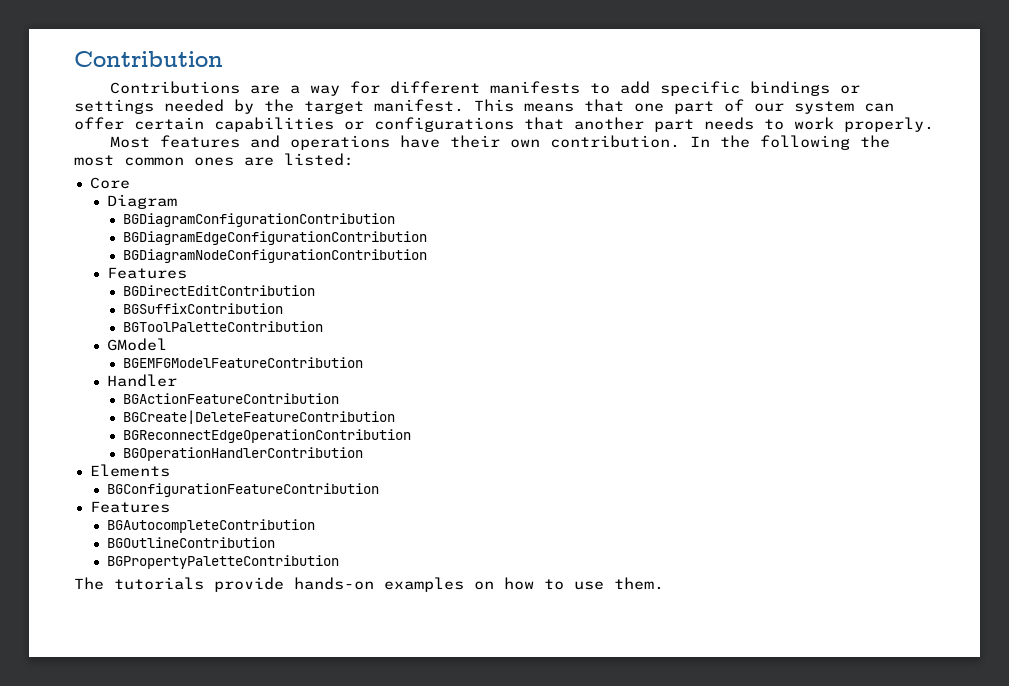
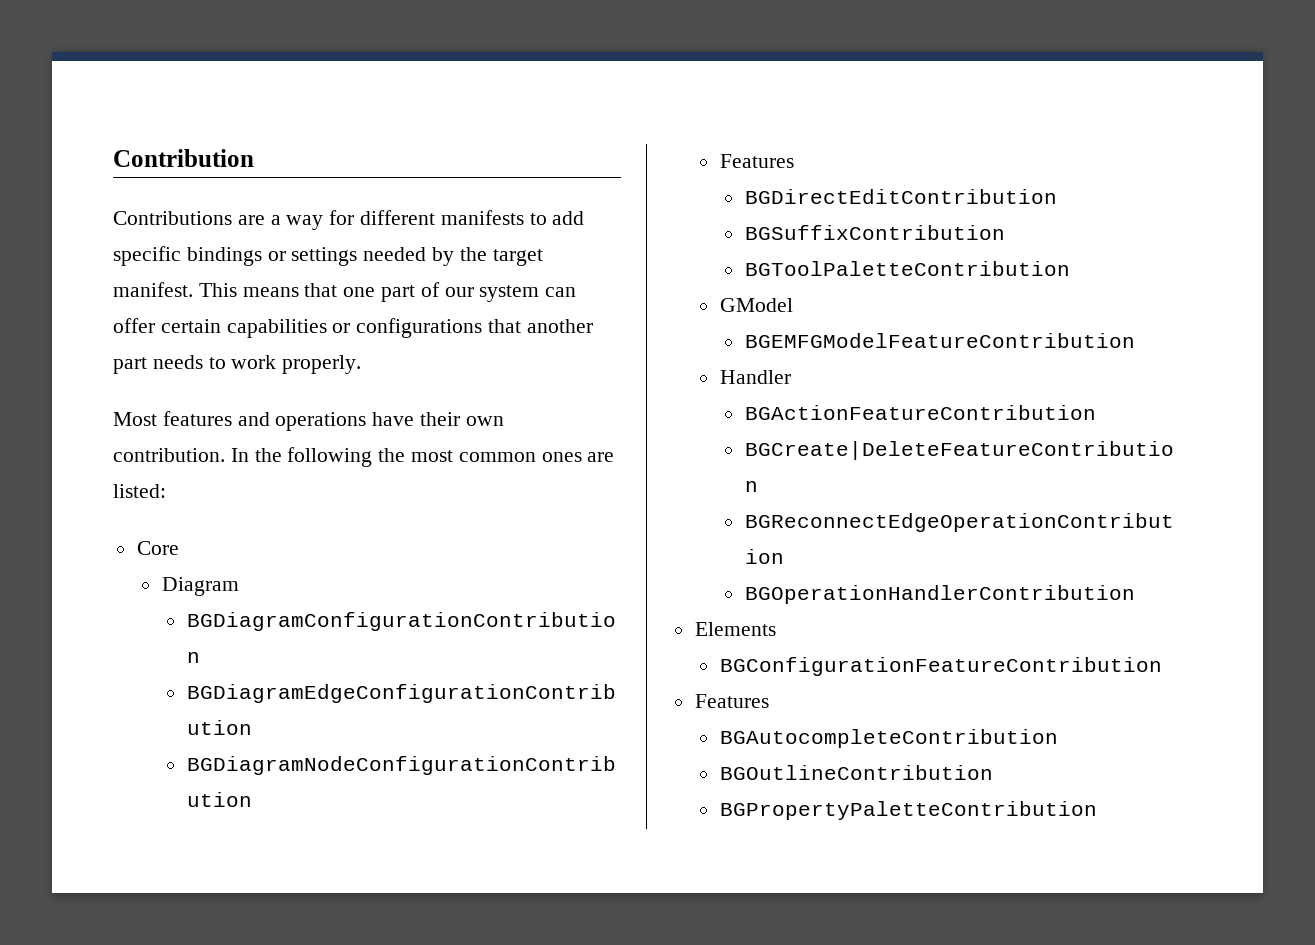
[74,577,664,592] // The tutorials provide hands-on examples on how to use them. -> (1097, 810) none

